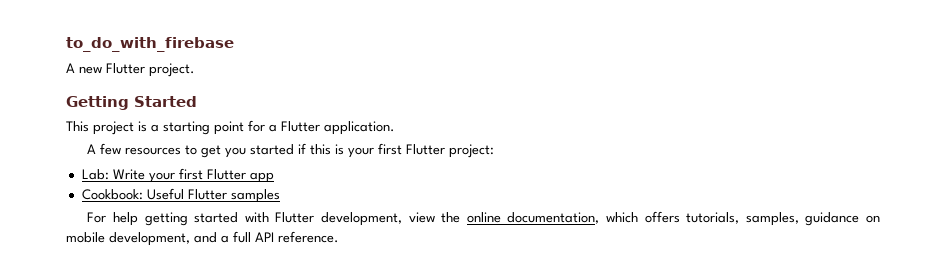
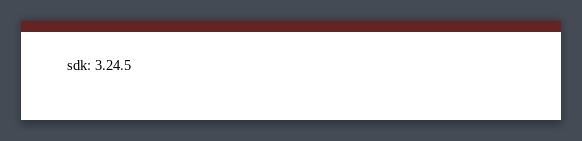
[66,37,234,52] [66,63,195,77] [66,96,197,110] [66,120,395,135] [87,143,495,158] [81,168,274,183] [81,188,280,203] [87,211,880,226] [66,231,339,246] to_do_with_firebase // A new Flutter project. // Getting Started // This project is a starting point for a Flutter application. // A few resources to get you started if this is your first Flutter project: // Lab: Write your first Flutter app // Cookbook: Useful Flutter samples // For help getting started with Flutter development, view the online documentation, which offers tutorials, samples, guidance on mobile development, and a full API reference. -> [67,60,131,70] sdk: 3.24.5

